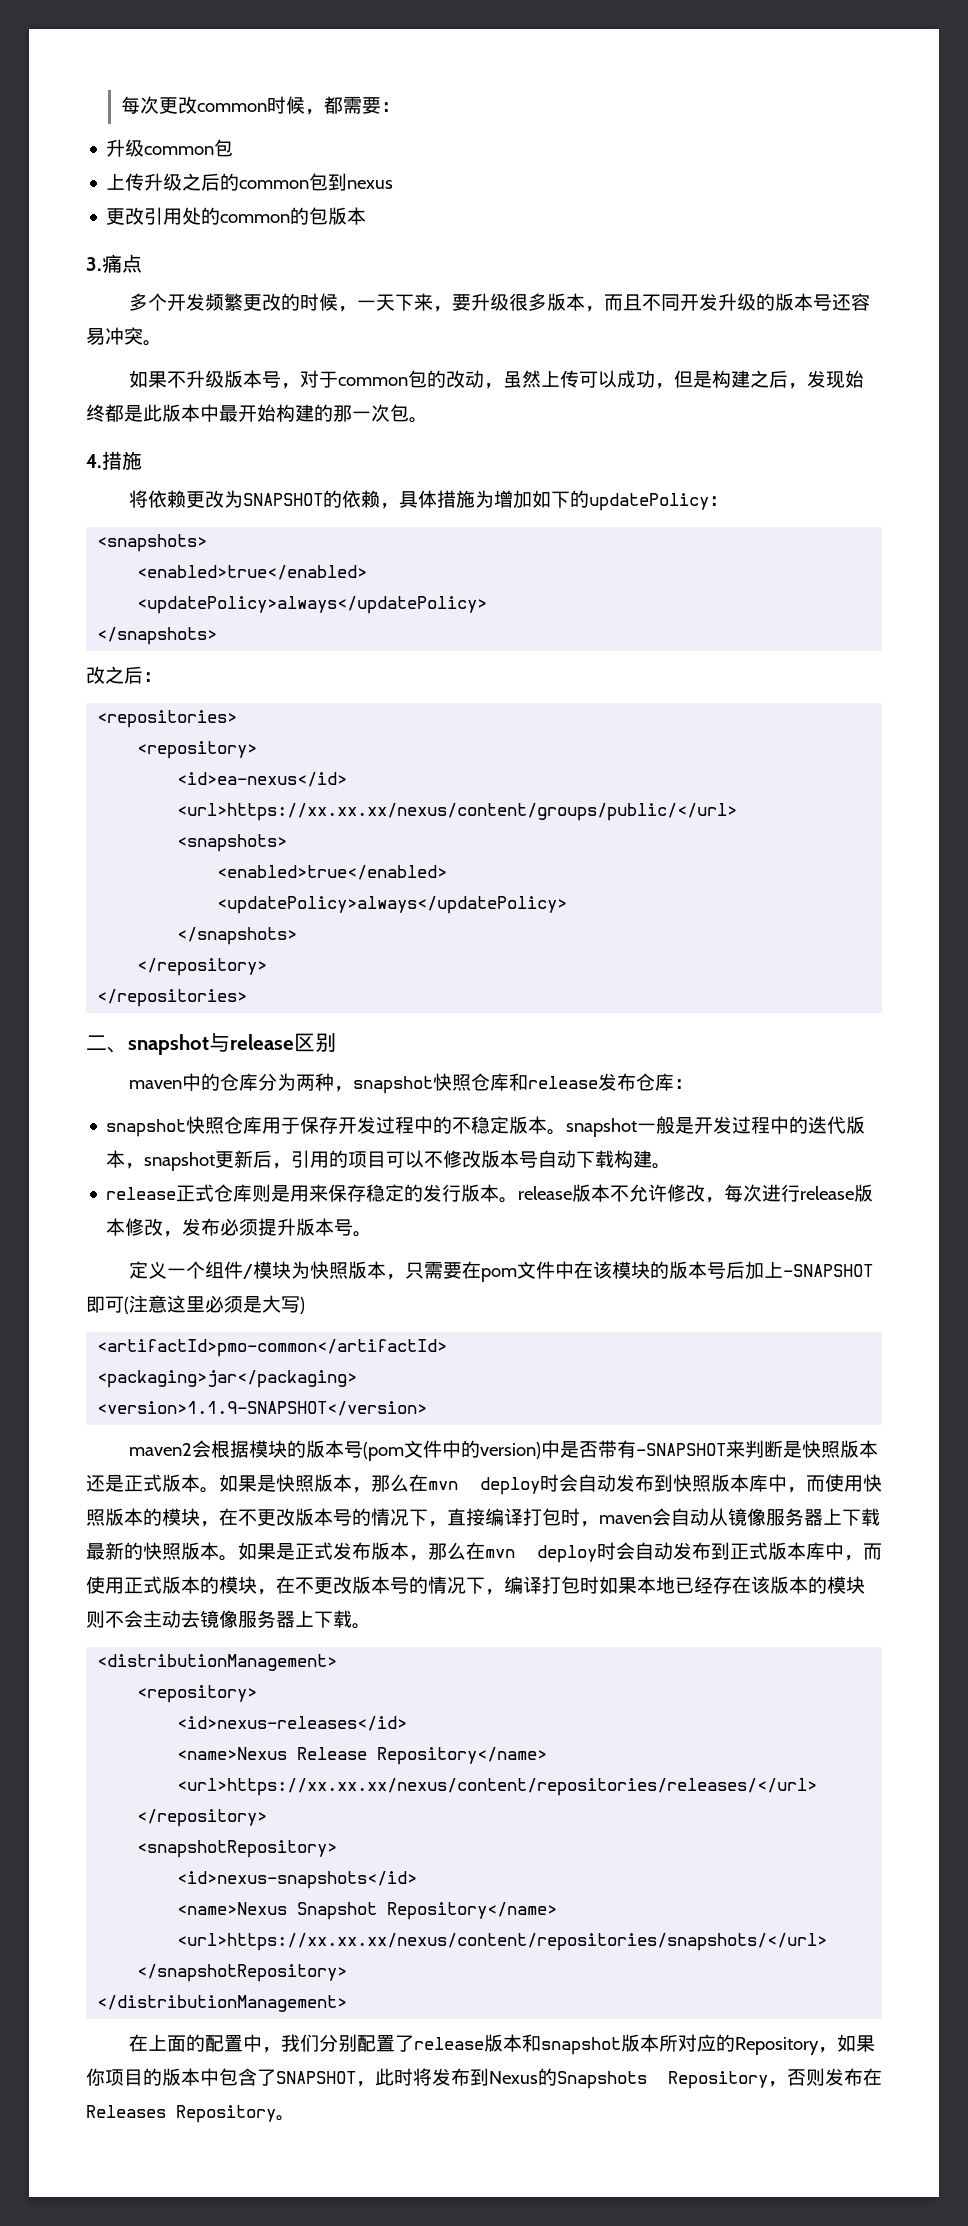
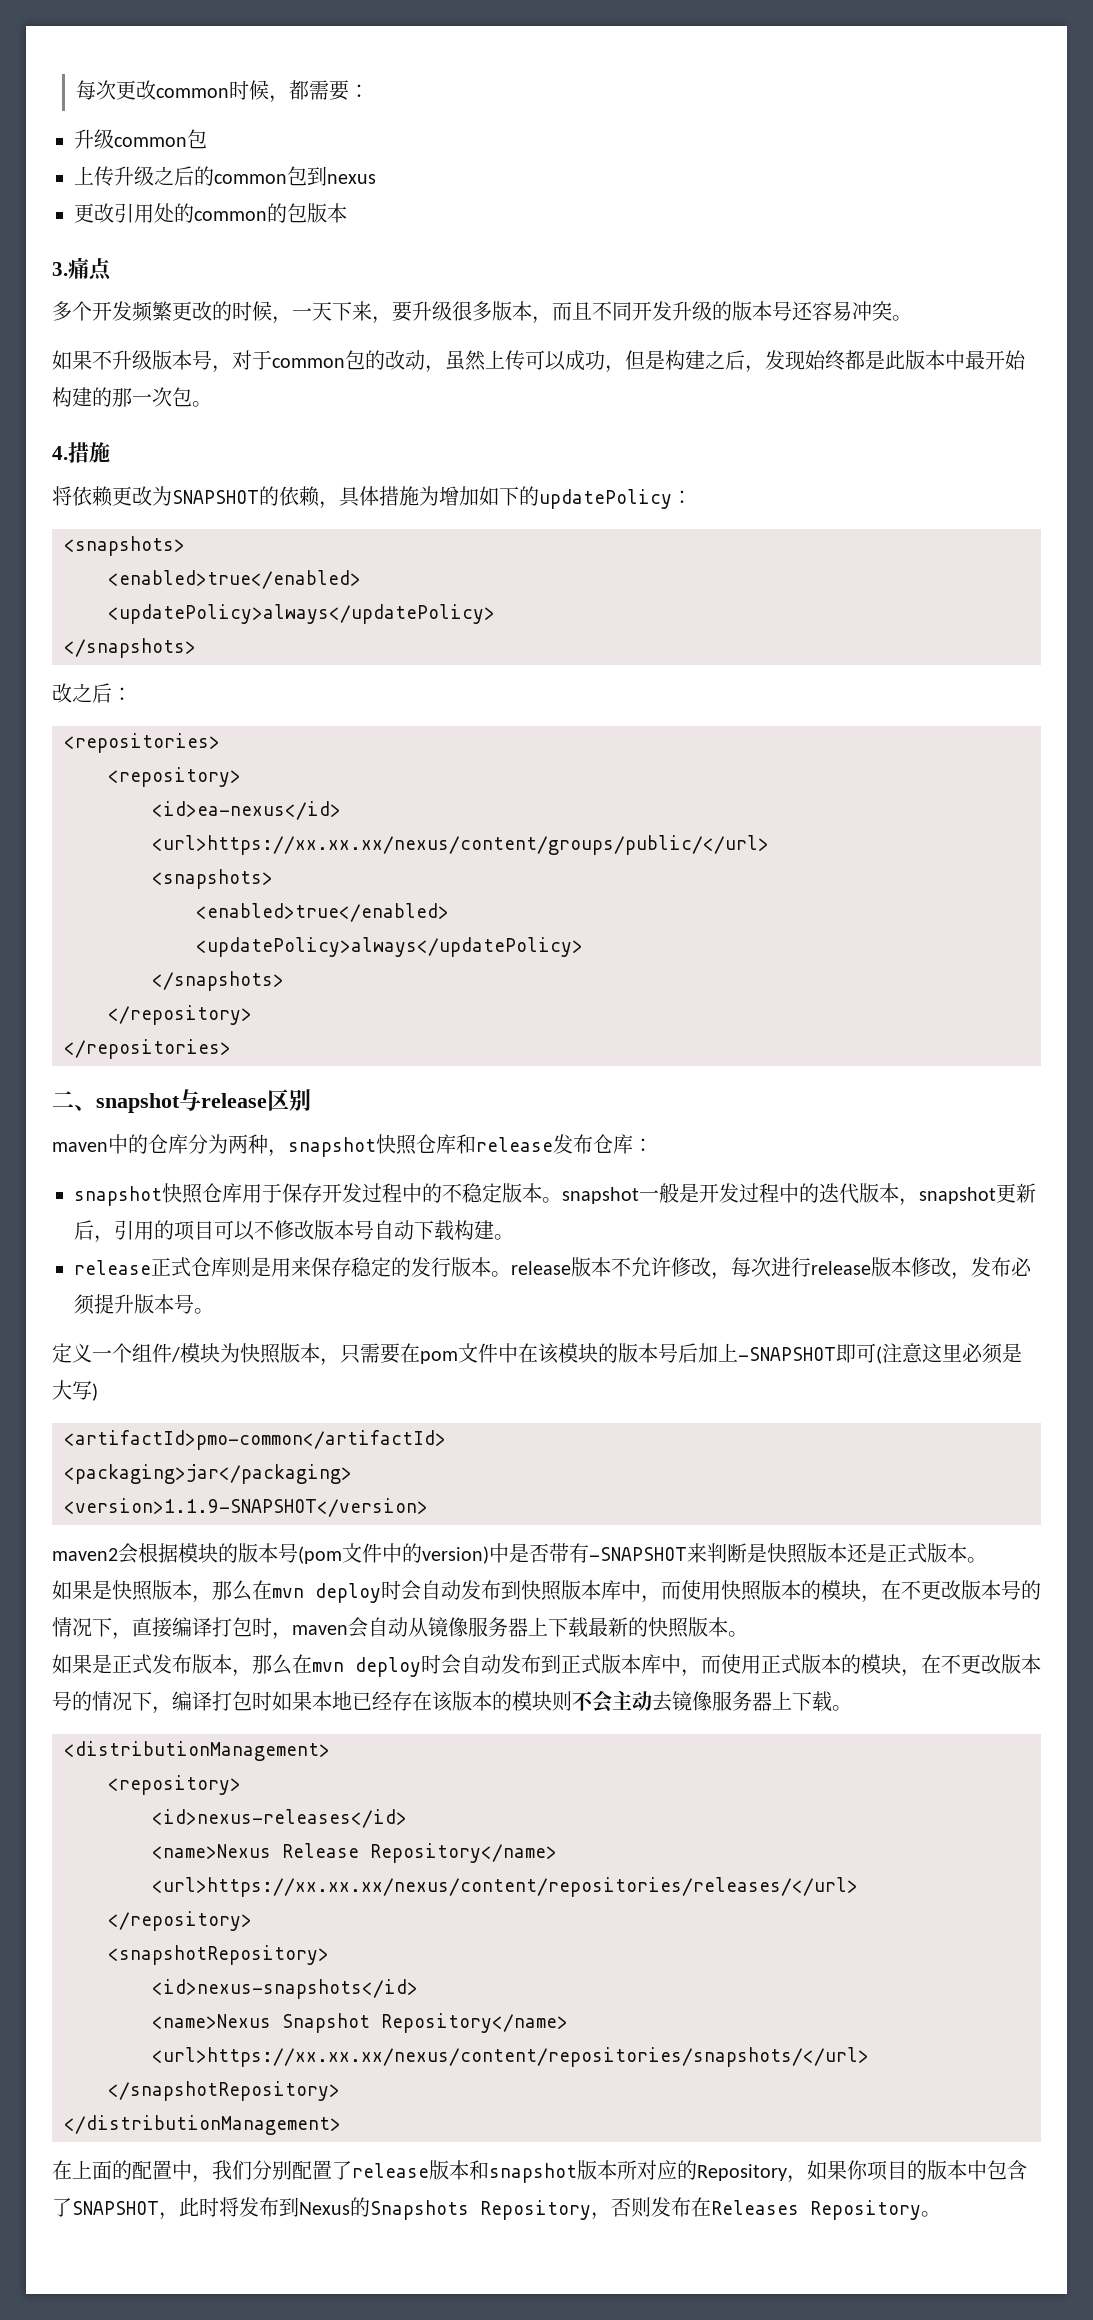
(219, 1490) none -> (987, 1560) //
(238, 1558) none -> (748, 1634) //

